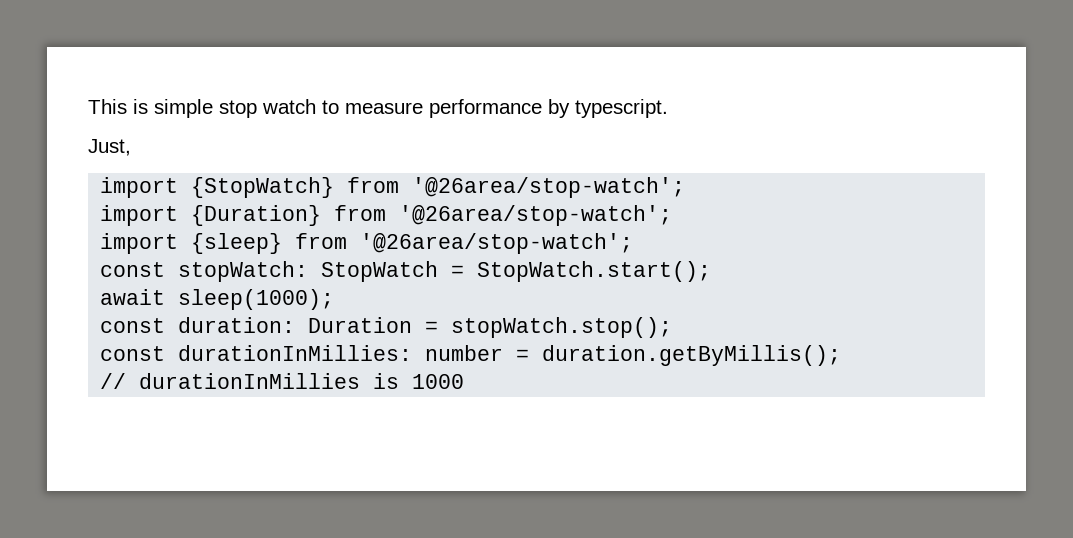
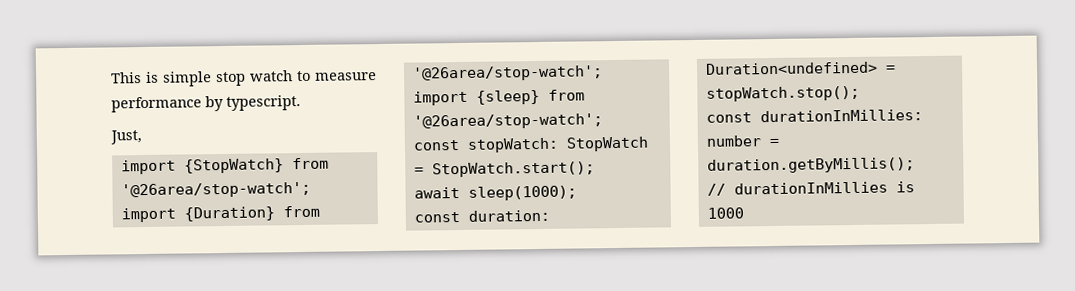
[308,317,413,333] Duration -> [704,61,878,75] Duration<undefined>

